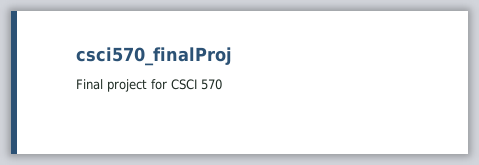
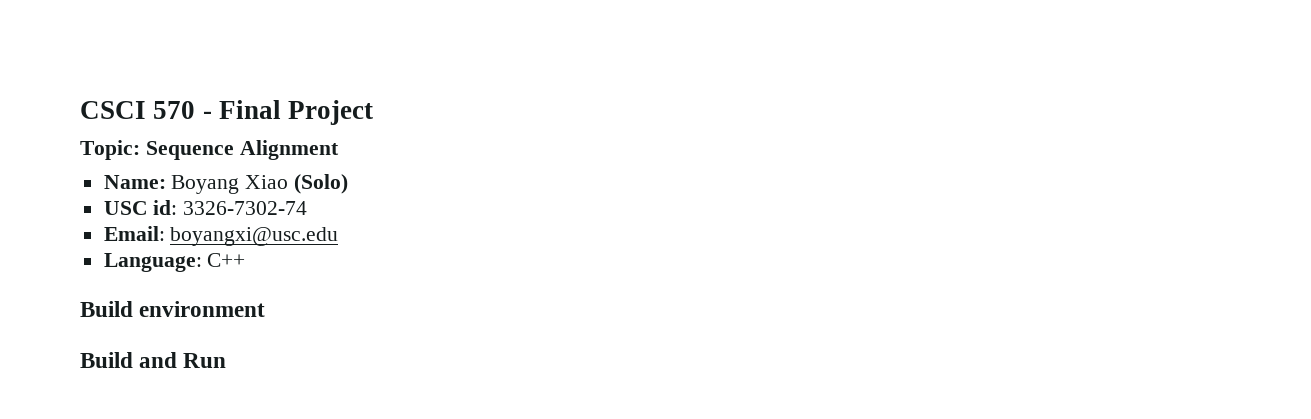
[76,47,232,66] [76,79,222,92] csci570_finalProj // Final project for CSCI 570 -> [80,100,374,125] [80,140,339,160] [103,174,349,194] [103,200,308,215] [103,226,339,246] [103,253,246,272] [80,301,266,317] [80,352,227,368] CSCI 570 - Final Project // Topic: Sequence Alignment // Name: Boyang Xiao (Solo) // USC id: 3326-7302-74 // Email: boyangxi@usc.edu // Language: C++ // Build environment // Build and Run

